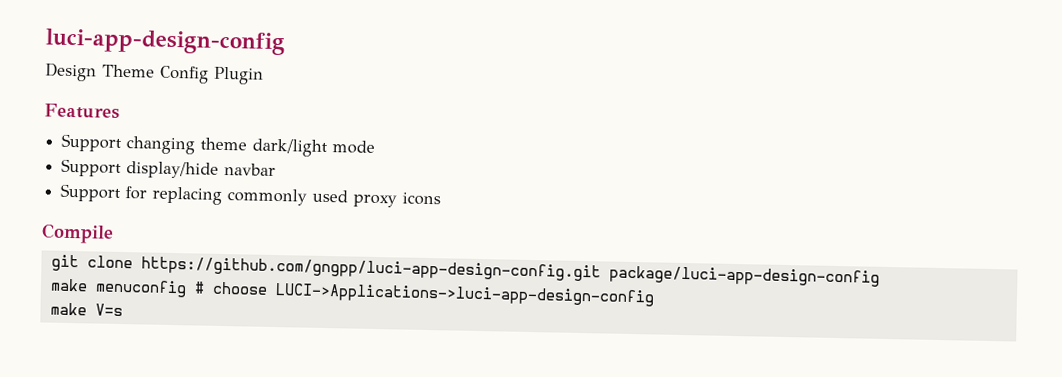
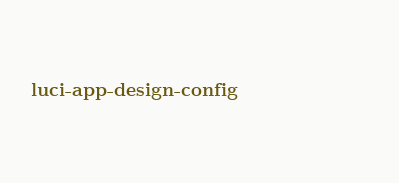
[45,62,264,85] [44,103,120,119] [61,133,376,158] [61,158,277,179] [60,183,442,208] [41,223,114,244] [50,254,880,287] [49,278,655,307] [49,302,123,317] // Design Theme Config Plugin // Features // Support changing theme dark/light mode // Support display/hide navbar // Support for replacing commonly used proxy icons // Compile // git clone https://github.com/gngpp/luci-app-design-config.git package/luci-app-design-config // make menuconfig # choose LUCI->Applications->luci-app-design-config // make V=s -> (238, 91) none

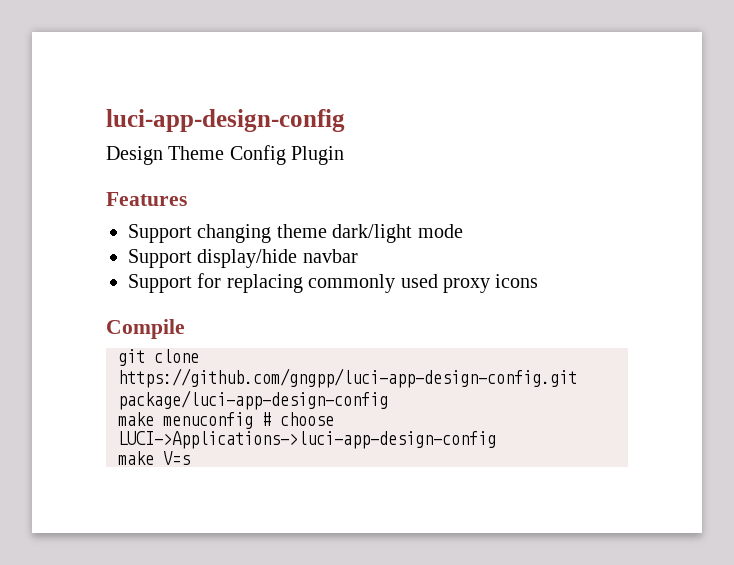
(238, 91) none -> [106,145,345,165] [106,192,187,206] [128,224,463,243] [128,249,358,268] [128,273,539,293] [106,319,185,339] [118,349,199,366] [118,368,577,388] [118,390,388,410] [118,412,334,429] [118,431,496,449] [118,451,190,465] // Design Theme Config Plugin // Features // Support changing theme dark/light mode // Support display/hide navbar // Support for replacing commonly used proxy icons // Compile // git clone https://github.com/gngpp/luci-app-design-config.git package/luci-app-design-config // make menuconfig # choose LUCI->Applications->luci-app-design-config // make V=s

